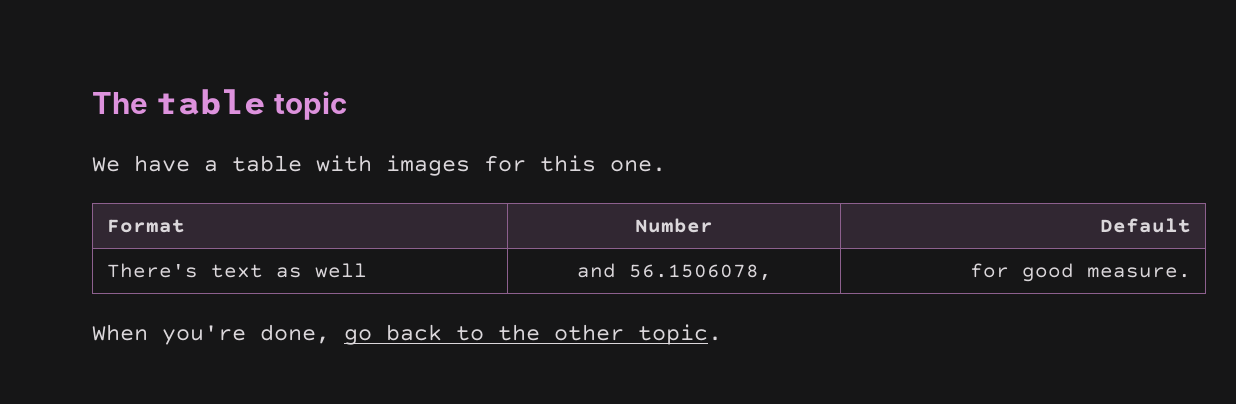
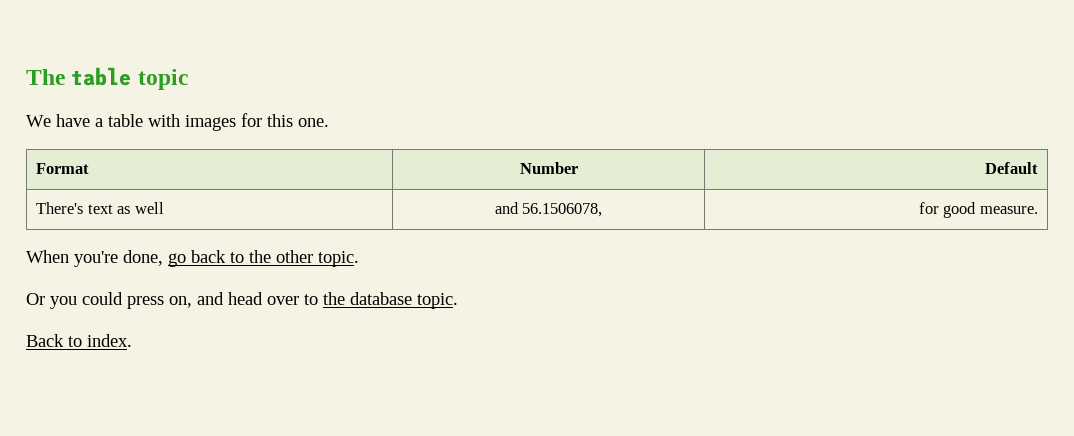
(722, 334) none -> [26,292,458,309] [26,334,132,347] // Or you could press on, and head over to the database topic. // Back to index.

